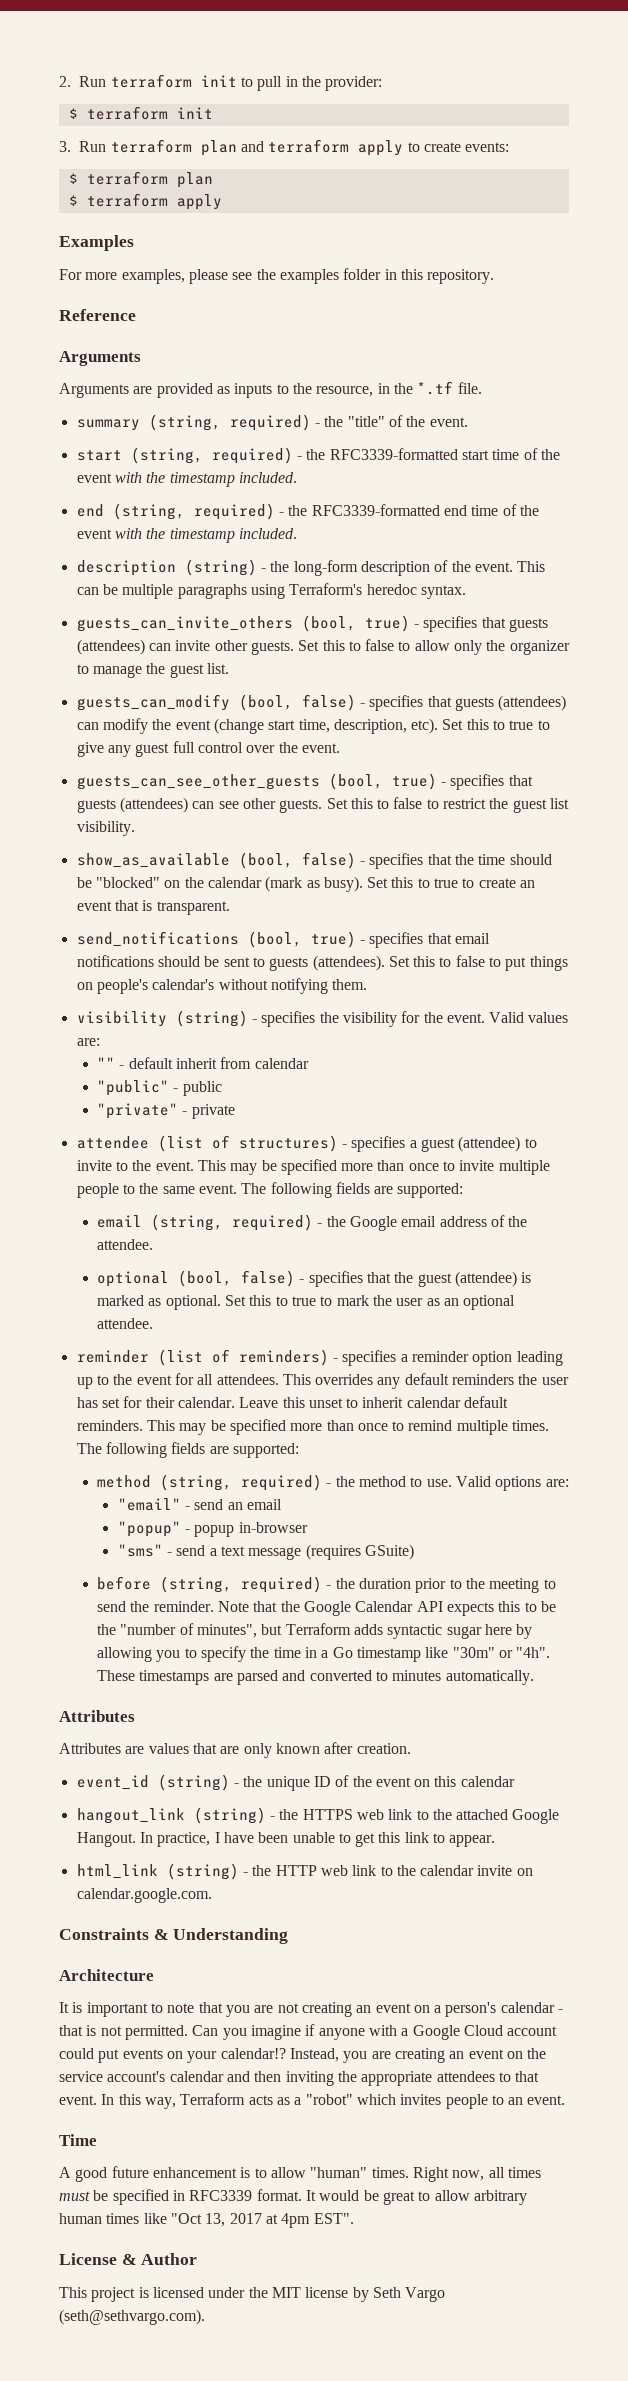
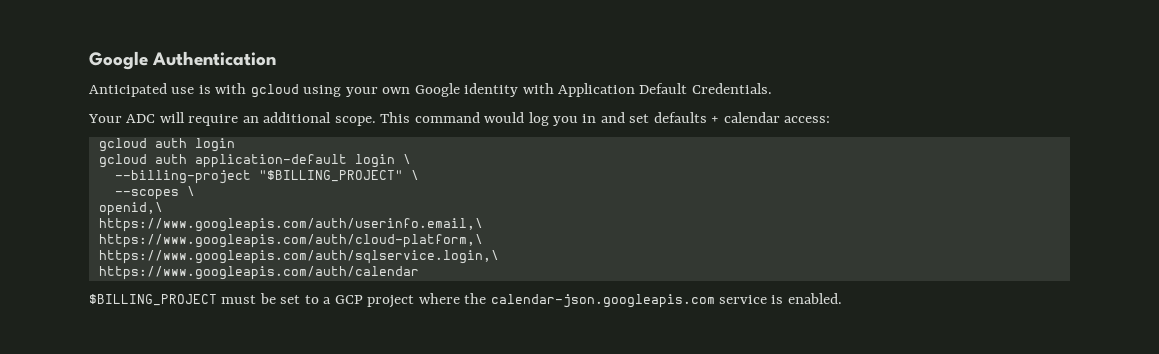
[59,74,383,91] [68,106,213,120] [59,139,510,156] [68,171,213,188] [68,193,222,210] [59,235,134,251] [59,268,495,284] [59,309,136,321] [59,351,141,366] [59,381,482,398] [76,414,468,431] [76,447,560,464] [76,472,297,487] [76,503,539,520] [76,528,297,543] [76,559,546,576] [76,583,466,599] [76,615,548,632] [76,639,570,655] [76,663,229,678] [76,694,567,711] [76,718,550,734] [76,741,340,757] [76,773,533,790] [76,797,570,813] [76,821,135,836] [76,852,552,869] [76,876,536,892] [76,900,230,915] [76,931,490,948] [76,955,568,971] [76,978,368,994] [76,1010,569,1027] [76,1038,100,1046] [97,1057,309,1069] [97,1080,222,1096] [97,1103,235,1119] [76,1135,537,1152] [76,1159,550,1175] [76,1182,464,1198] [97,1214,528,1231] [97,1239,154,1250] [97,1270,532,1287] [97,1295,516,1310] [97,1318,154,1329] [76,1349,563,1366] [76,1373,569,1389] [76,1396,509,1408] [76,1419,550,1435] [76,1442,299,1458] [97,1474,569,1491] [117,1498,282,1511] [117,1521,308,1537] [117,1544,414,1560] [97,1576,556,1593] [97,1601,556,1616] [97,1623,533,1639] [97,1646,551,1662] [97,1670,534,1685] [59,1710,135,1722] [59,1742,411,1758] [76,1774,515,1791] [76,1807,560,1824] [76,1832,496,1847] [76,1863,533,1880] [76,1888,212,1903] [59,1928,289,1944] [59,1969,154,1981] [59,2002,564,2017] [59,2024,558,2040] [59,2048,547,2063] [59,2071,540,2086] [59,2093,566,2109] [59,2134,97,2146] [59,2166,541,2182] [59,2189,527,2205] [59,2213,354,2228] [59,2253,198,2265] [59,2287,446,2302] [59,2309,205,2325] 2. Run terraform init to pull in the provider: // $ terraform init // 3. Run terraform plan and terraform apply to create events: // $ terraform plan // $ terraform apply // Examples // For more examples, please see the examples folder in this repository. // Reference // Arguments // Arguments are provided as inputs to the resource, in the *.tf file. // summary (string, required) - the "title" of the event. // start (string, required) - the RFC3339-formatted start time of the event with the timestamp included. // end (string, required) - the RFC3339-formatted end time of the event with the timestamp included. // description (string) - the long-form description of the event. This can be multiple paragraphs using Terraform's heredoc syntax. // guests_can_invite_others (bool, true) - specifies that guests (attendees) can invite other guests. Set this to false to allow only the organizer to manage the guest list. // guests_can_modify (bool, false) - specifies that guests (attendees) can modify the event (change start time, description, etc). Set this to true to give any guest full control over the event. // guests_can_see_other_guests (bool, true) - specifies that guests (attendees) can see other guests. Set this to false to restrict the guest list visibility. // show_as_available (bool, false) - specifies that the time should be "blocked" on the calendar (mark as busy). Set this to true to create an event that is transparent. // send_notifications (bool, true) - specifies that email notifications should be sent to guests (attendees). Set this to false to put things on people's calendar's without notifying them. // visibility (string) - specifies the visibility for the event. Valid values are: // "" - default inherit from calendar // "public" - public // "private" - private // attendee (list of structures) - specifies a guest (attendee) to invite to the event. This may be specified more than once to invite multiple people to the same event. The following fields are supported: // email (string, required) - the Google email address of the attendee. // optional (bool, false) - specifies that the guest (attendee) is marked as optional. Set this to true to mark the user as an optional attendee. // reminder (list of reminders) - specifies a reminder option leading up to the event for all attendees. This overrides any default reminders the user has set for their calendar. Leave this unset to inherit calendar default reminders. This may be specified more than once to remind multiple times. The following fields are supported: // method (string, required) - the method to use. Valid options are: // "email" - send an email // "popup" - popup in-browser // "sms" - send a text message (requires GSuite) // before (string, required) - the duration prior to the meeting to send the reminder. Note that the Google Calendar API expects this to be the "number of minutes", but Terraform adds syntactic sugar here by allowing you to specify the time in a Go timestamp like "30m" or "4h". These timestamps are parsed and converted to minutes automatically. // Attributes // Attributes are values that are only known after creation. // event_id (string) - the unique ID of the event on this calendar // hangout_link (string) - the HTTPS web link to the attached Google Hangout. In practice, I have been unable to get this link to appear. // html_link (string) - the HTTP web link to the calendar invite on calendar.google.com. // Constraints & Understanding // Architecture // It is important to note that you are not creating an event on a person's calendar - that is not permitted. Can you imagine if anyone with a Google Cloud account could put events on your calendar!? Instead, you are creating an event on the service account's calendar and then inviting the appropriate attendees to that event. In this way, Terraform acts as a "robot" which invites people to an event. // Time // A good future enhancement is to allow "human" times. Right now, all times must be specified in RFC3339 format. It would be great to allow arbitrary human times like "Oct 13, 2017 at 4pm EST". // License & Author // This project is licensed under the MIT license by Seth Vargo (seth@sethvargo.com). -> [89,51,277,70] [89,83,772,98] [88,112,831,126] [98,138,235,152] [98,154,411,168] [114,170,419,184] [114,186,195,200] [98,202,163,216] [98,218,483,232] [98,234,483,248] [98,250,499,264] [98,266,419,280] [89,293,842,308] Google Authentication // Anticipated use is with gcloud using your own Google identity with Application Default Credentials. // Your ADC will require an additional scope. This command would log you in and set defaults + calendar access: // gcloud auth login // gcloud auth application-default login \ // --billing-project "$BILLING_PROJECT" \ // --scopes \ // openid,\ // https://www.googleapis.com/auth/userinfo.email,\ // https://www.googleapis.com/auth/cloud-platform,\ // https://www.googleapis.com/auth/sqlservice.login,\ // https://www.googleapis.com/auth/calendar // $BILLING_PROJECT must be set to a GCP project where the calendar-json.googleapis.com service is enabled.

